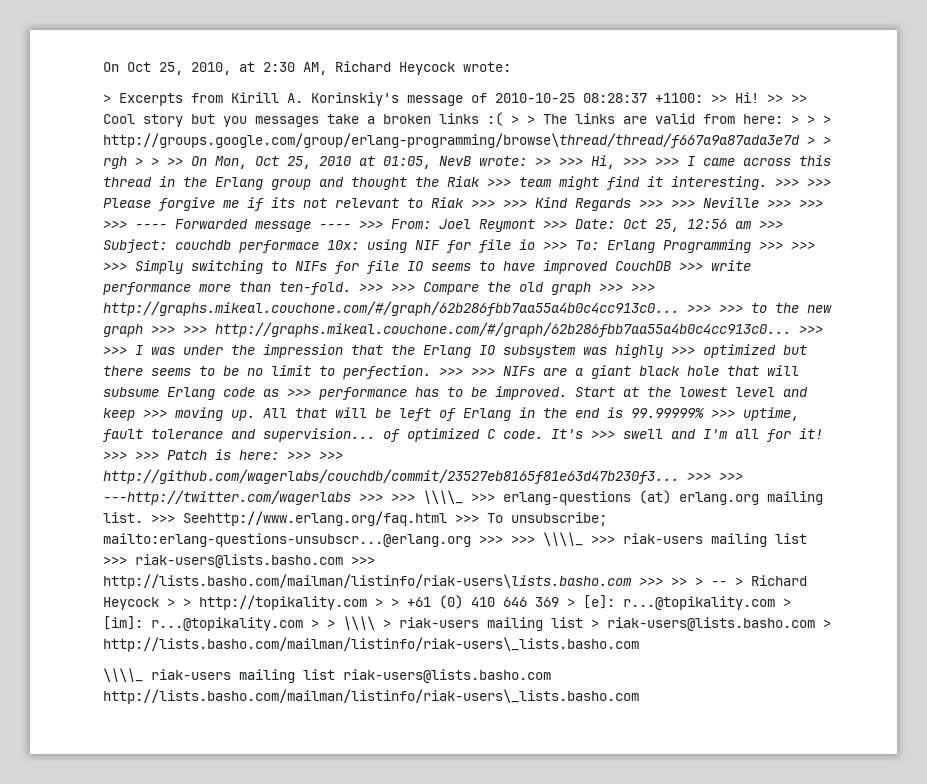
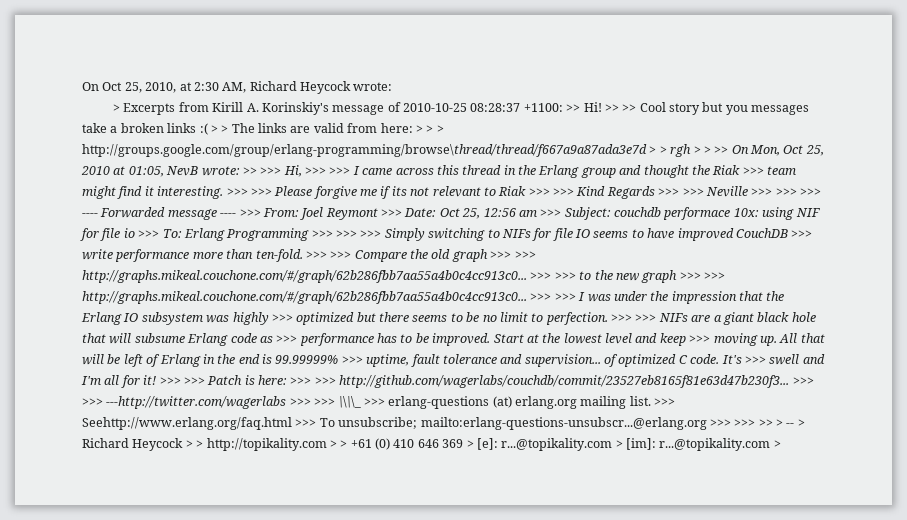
[543,532,807,547] [103,554,375,568] [103,574,663,589] \\\\_ >>> riak-users mailing list >>> riak-users@lists.basho.com >>> http://lists.basho.com/mailman/listinfo/riak-users\lists.basho.com >>> -> (756, 423) none
[327,616,831,631] [103,637,639,652] [103,668,551,683] [103,689,639,704] > \\\\ > riak-users mailing list > riak-users@lists.basho.com > http://lists.basho.com/mailman/listinfo/riak-users\_lists.basho.com // \\\\_ riak-users mailing list riak-users@lists.basho.com http://lists.basho.com/mailman/listinfo/riak-users\_lists.basho.com -> (781, 444) none

